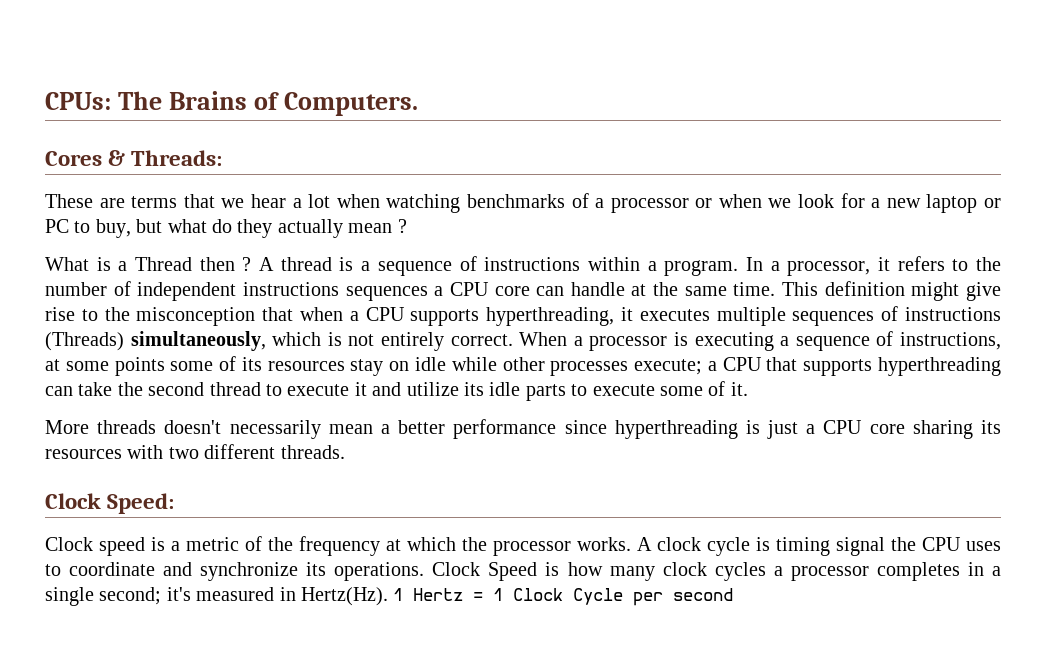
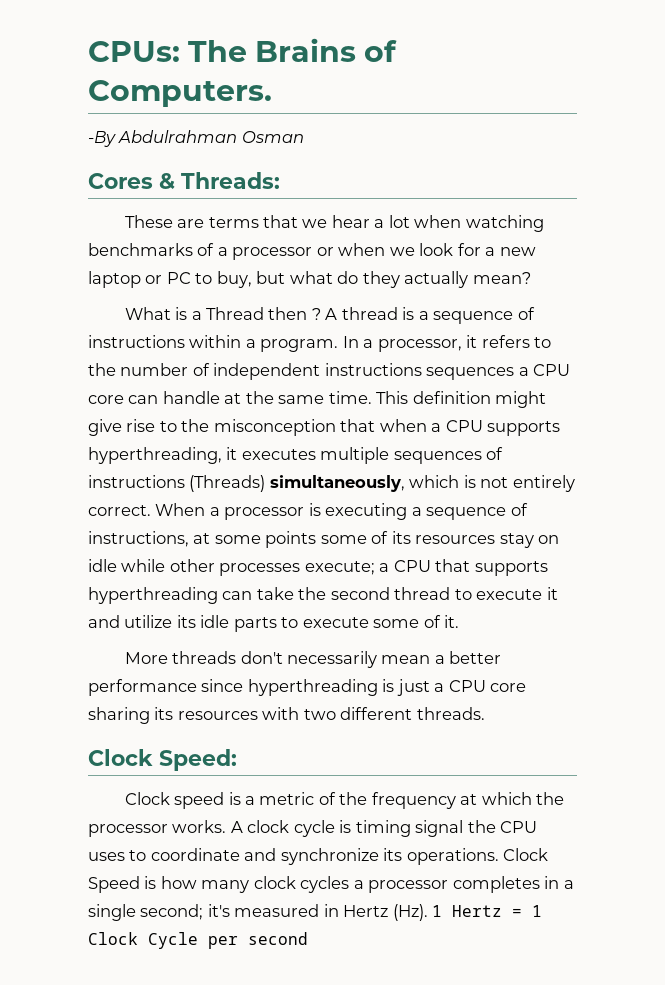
(419, 104) none -> [88,130,304,147] // -By Abdulrahman Osman
[348,219,407,233] mean ? -> [472,272,531,284] mean?
[164,420,222,434] doesn't -> [240,651,283,664] don't
[301,587,388,606] Hertz(Hz). -> [343,904,428,921] Hertz (Hz).

